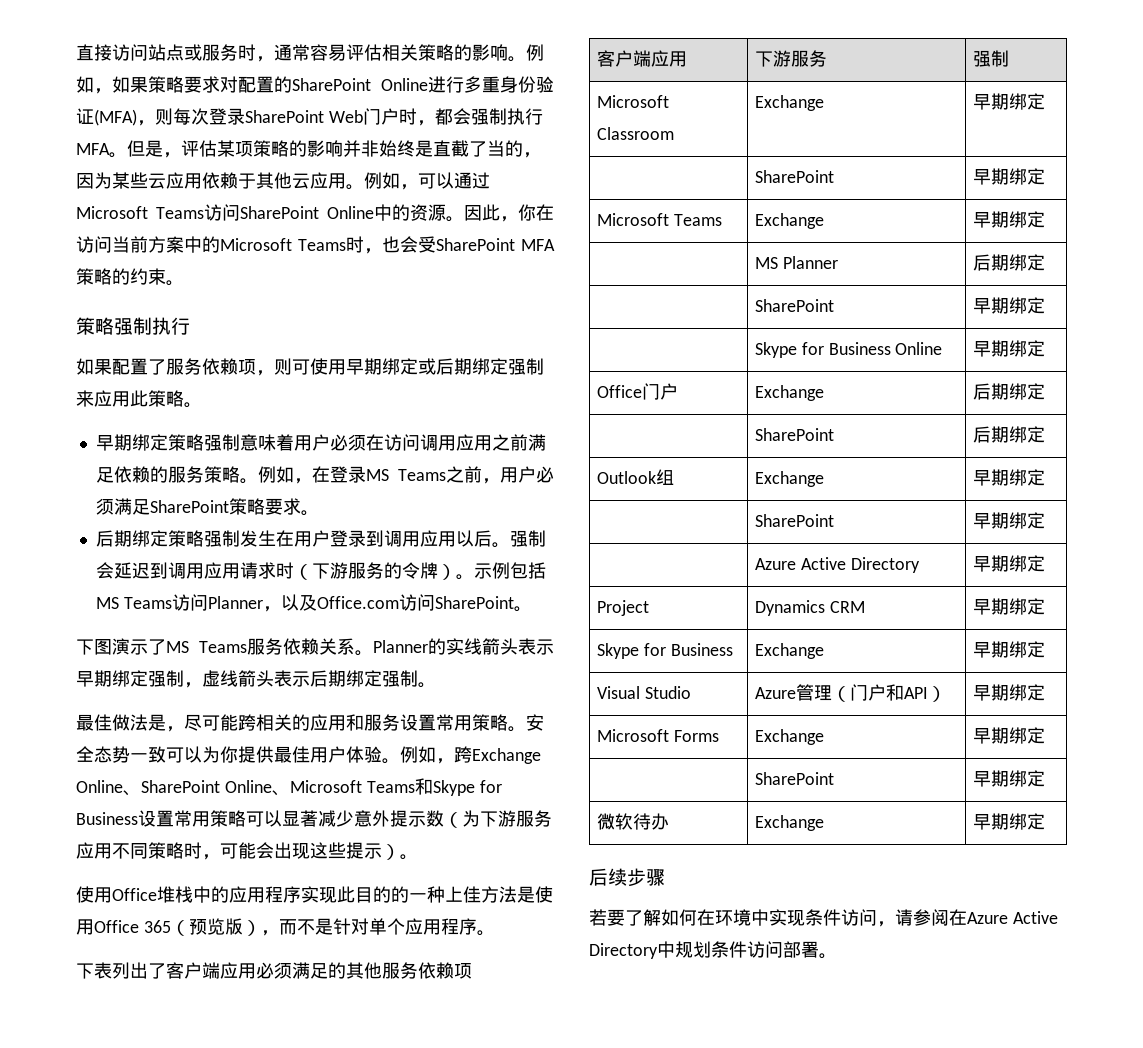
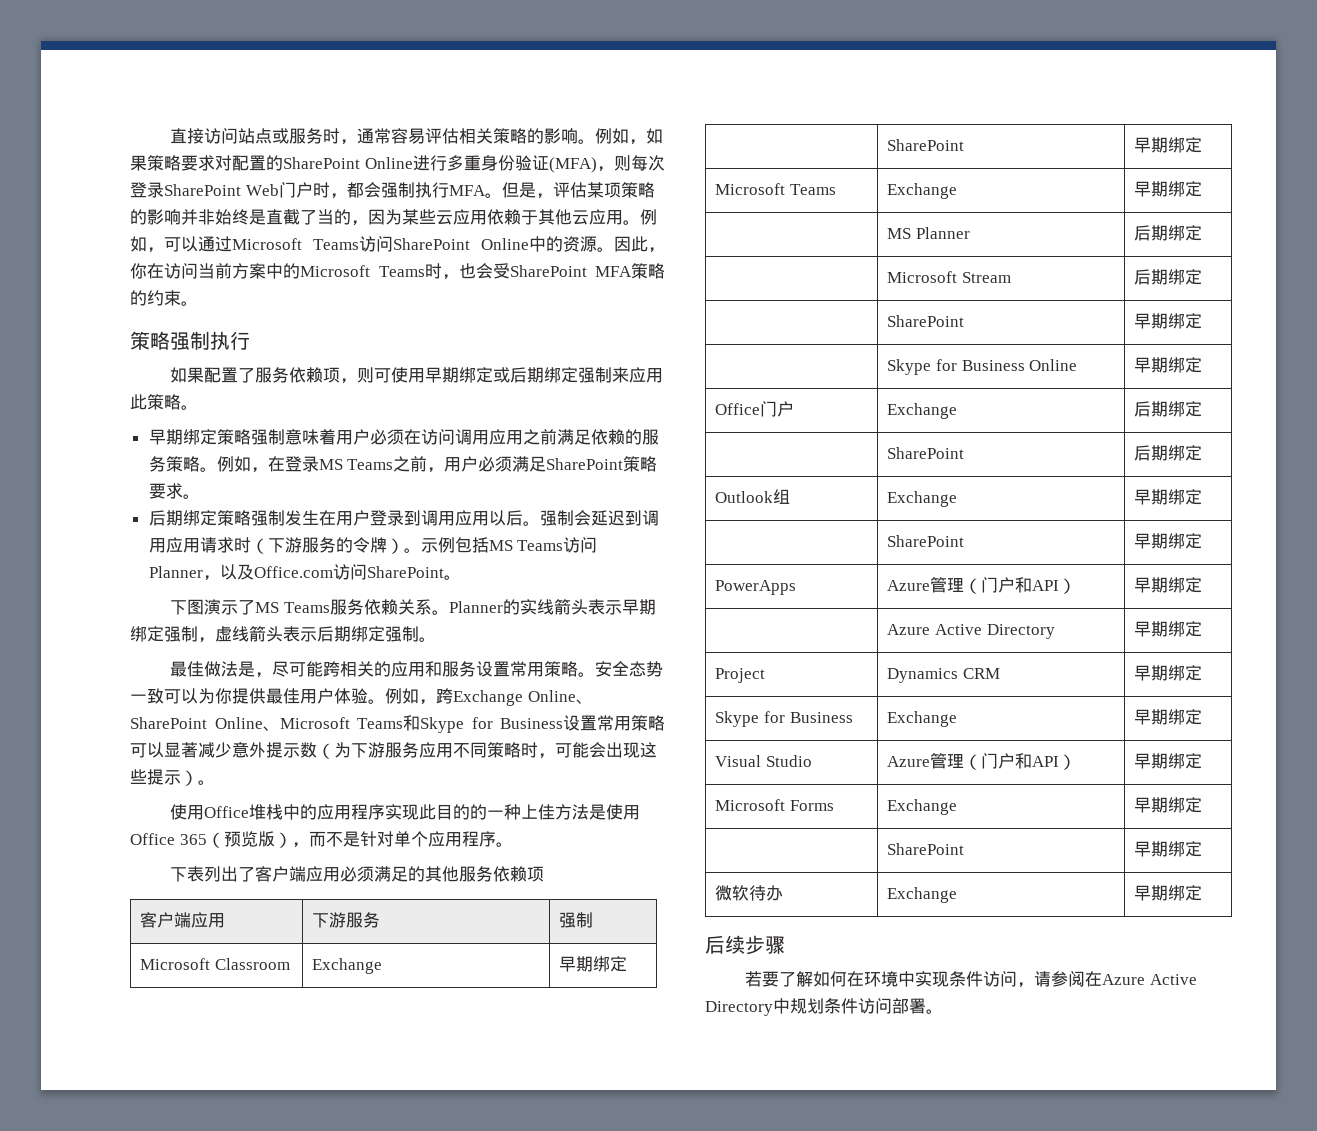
(1045, 262) none -> [887,271,1011,283] [1134,269,1203,285] // | Microsoft Stream | 后期绑定
(1045, 520) none -> [715,580,797,595] [887,577,1077,594] [1134,577,1203,593] // PowerApps | Azure管理（门户和API） | 早期绑定

